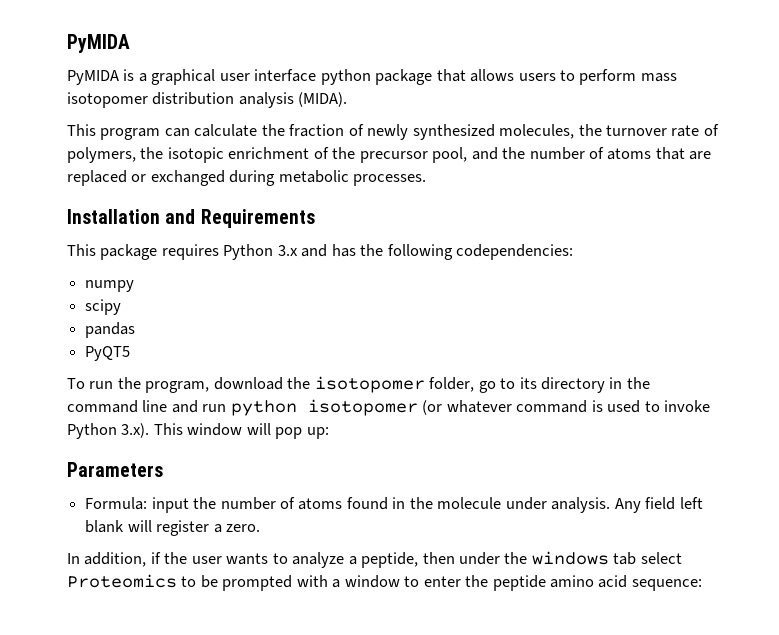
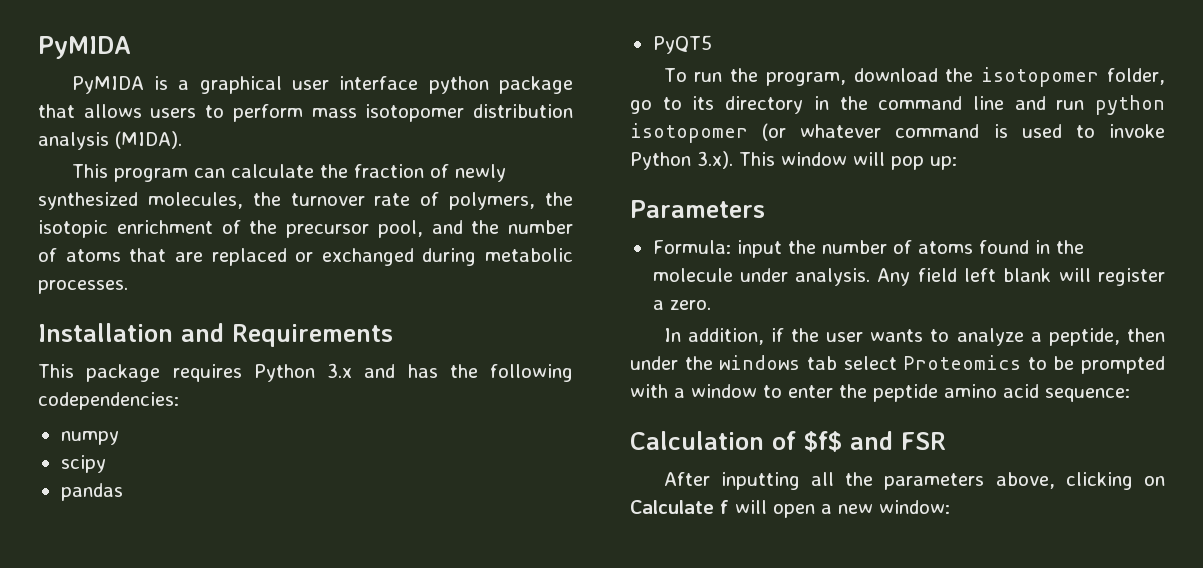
(702, 585) none -> [630,431,946,452] [663,472,1165,490] [630,500,950,518] // Calculation of $f$ and FSR // After inputting all the parameters above, clicking on Calculate f will open a new window:

